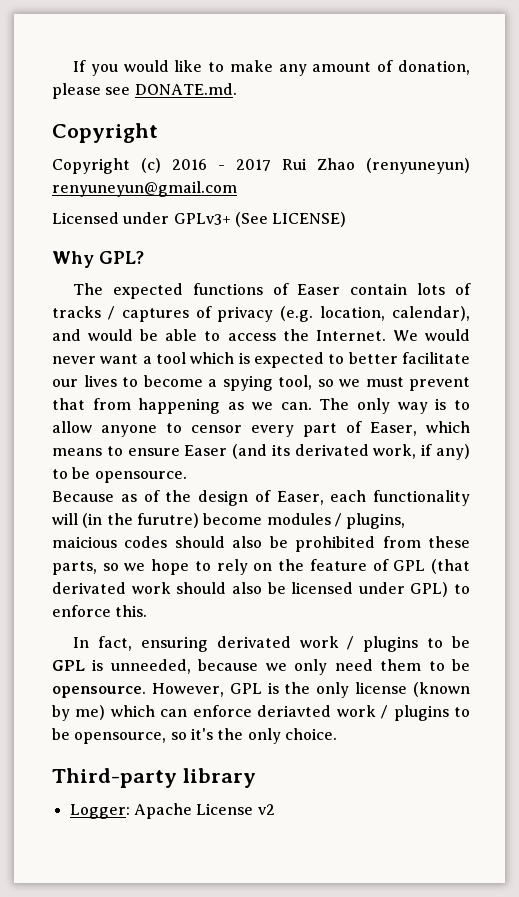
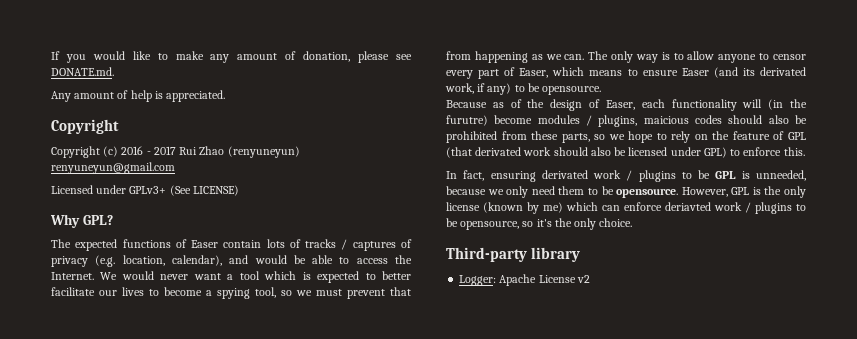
(237, 89) none -> [51,90,226,102] // Any amount of help is appreciated.

